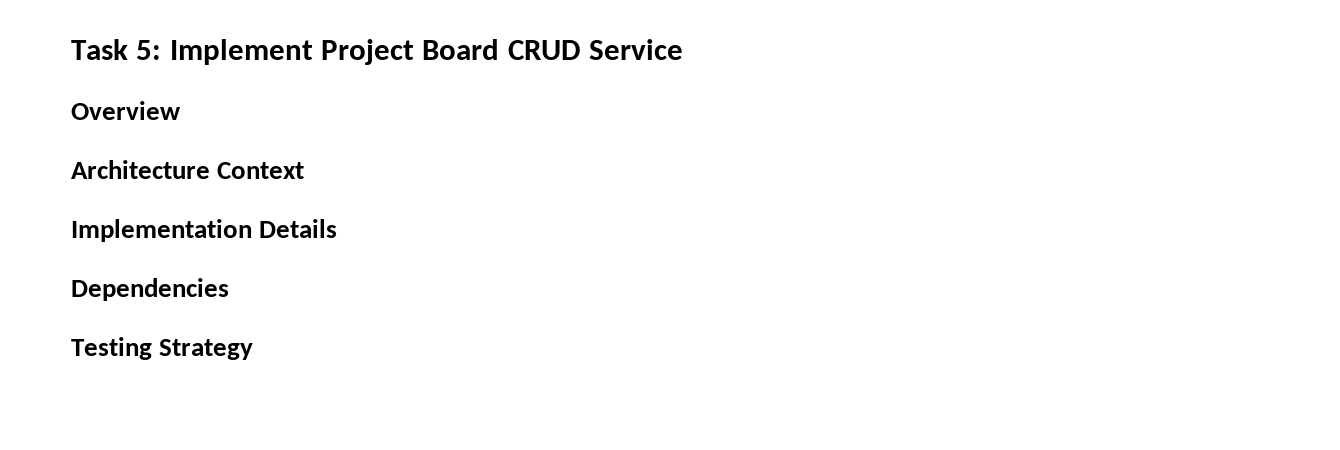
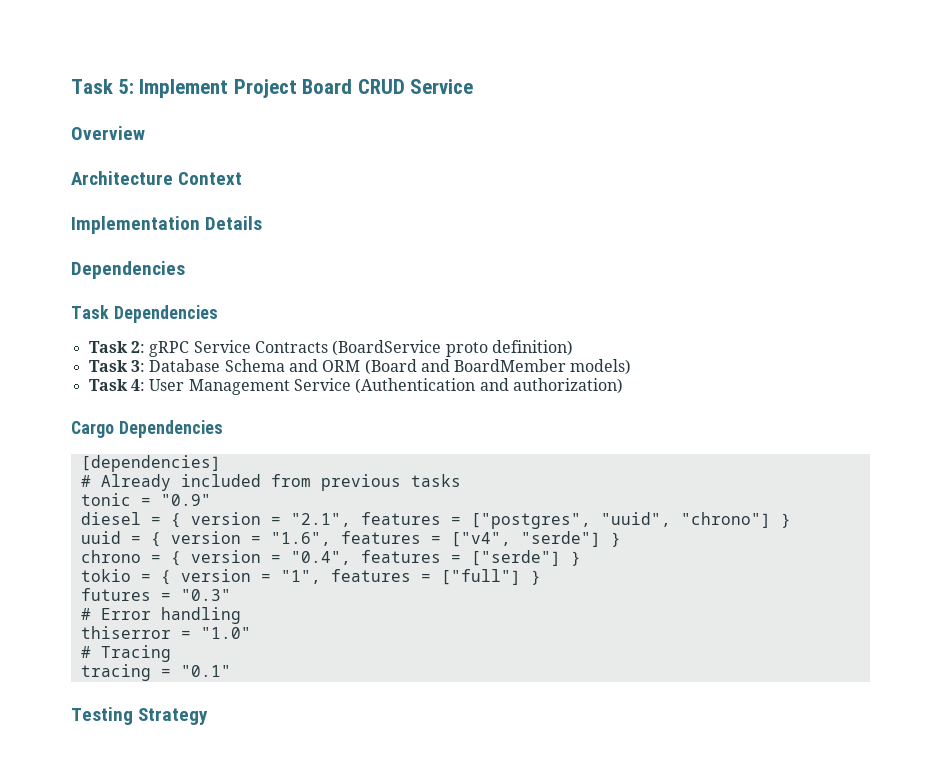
(229, 289) none -> [71,305,218,323] [88,340,573,357] [88,359,632,375] [88,378,623,395] [71,420,223,438] [80,455,221,472] [80,474,461,491] [80,493,211,506] [80,512,791,529] [80,531,621,547] [80,550,581,566] [80,569,541,585] [80,588,231,601] [80,607,241,624] [80,626,251,639] [80,645,171,662] [80,664,231,681] // Task Dependencies // Task 2: gRPC Service Contracts (BoardService proto definition) // Task 3: Database Schema and ORM (Board and BoardMember models) // Task 4: User Management Service (Authentication and authorization) // Cargo Dependencies // [dependencies] // # Already included from previous tasks // tonic = "0.9" // diesel = { version = "2.1", features = ["postgres", "uuid", "chrono"] } // uuid = { version = "1.6", features = ["v4", "serde"] } // chrono = { version = "0.4", features = ["serde"] } // tokio = { version = "1", features = ["full"] } // futures = "0.3" // # Error handling // thiserror = "1.0" // # Tracing // tracing = "0.1"

